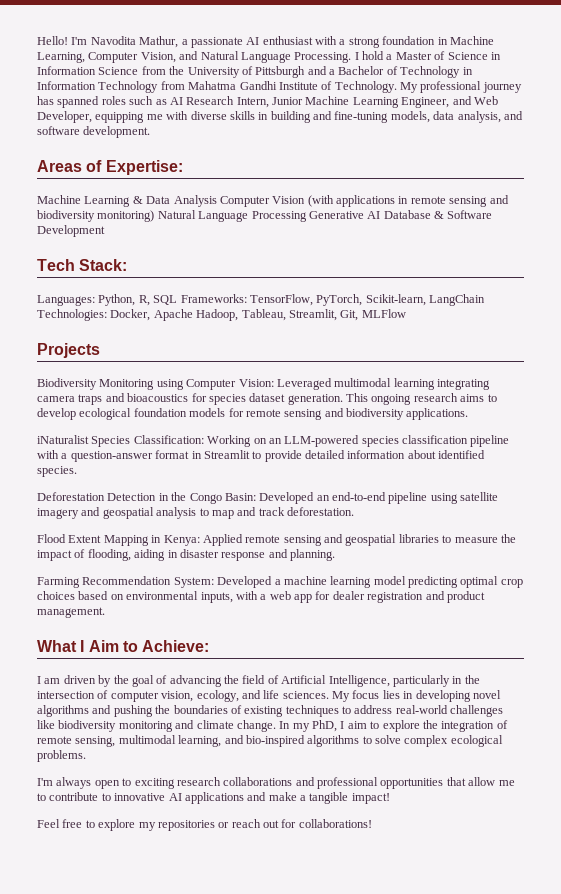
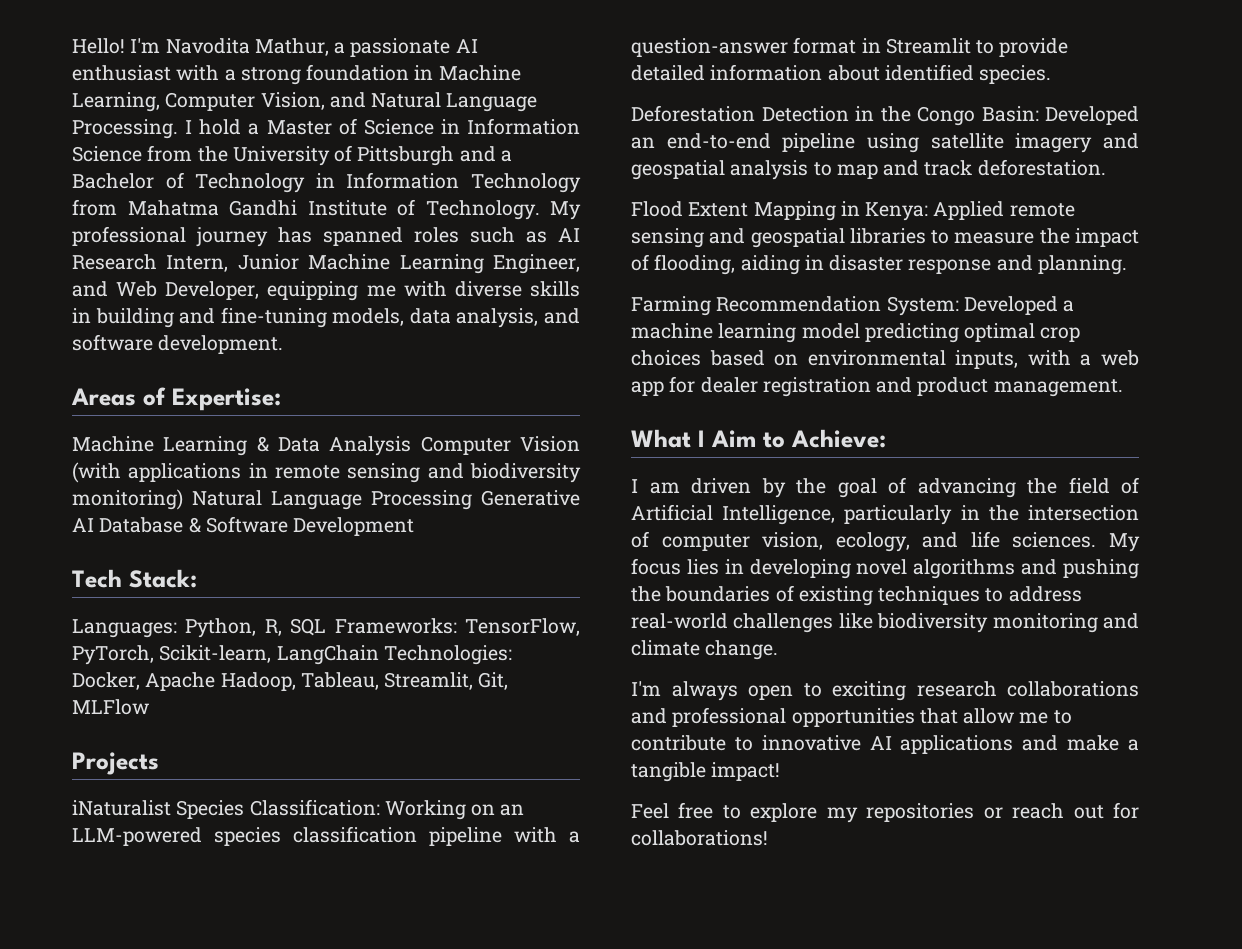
[37,378,490,390] [37,393,497,405] [37,408,469,420] // Biodiversity Monitoring using Computer Vision: Leveraged multimodal learning integrating camera traps and bioacoustics for species dataset generation. This ongoing research aims to develop ecological foundation models for remote sensing and biodiversity applications. -> (159, 763) none
[279,720,508,732] [37,735,503,747] [37,750,86,762] In my PhD, I aim to explore the integration of remote sensing, multimodal learning, and bio-inspired algorithms to solve complex ecological problems. -> (779, 650) none

